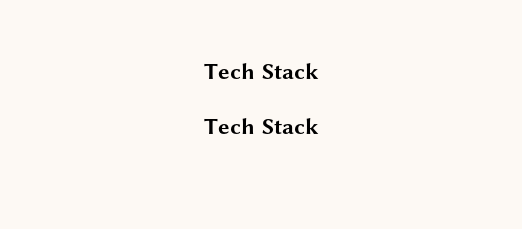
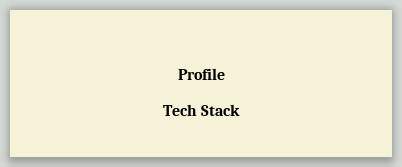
[204,63,319,79] Tech Stack -> [177,68,225,80] Profile

